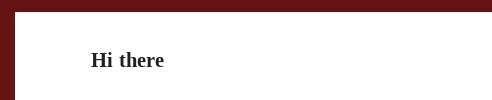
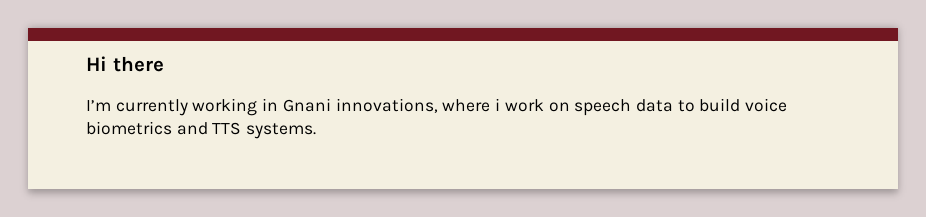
(164, 59) none -> [86,98,788,116] [86,121,317,139] // I’m currently working in Gnani innovations, where i work on speech data to build voice biometrics and TTS systems.

